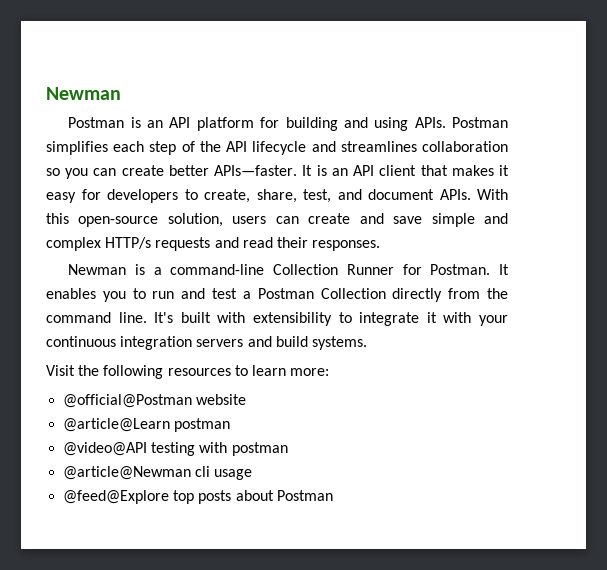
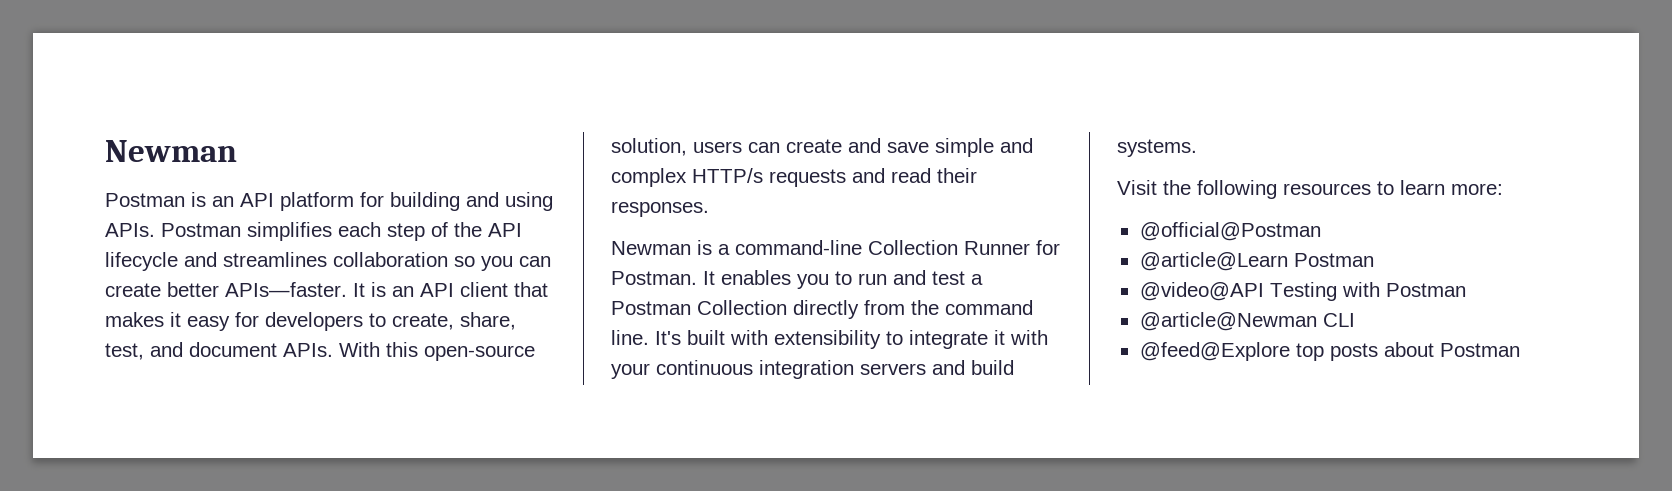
[196,394,247,405] website -> (1321, 231) none
[174,418,231,432] postman -> [1293,253,1374,267] Postman
[151,442,288,456] testing with postman -> [1269,282,1466,301] Testing with Postman
[195,466,253,480] cli usage -> [1322,313,1355,327] CLI

